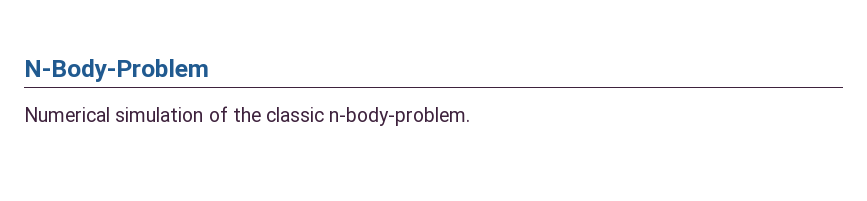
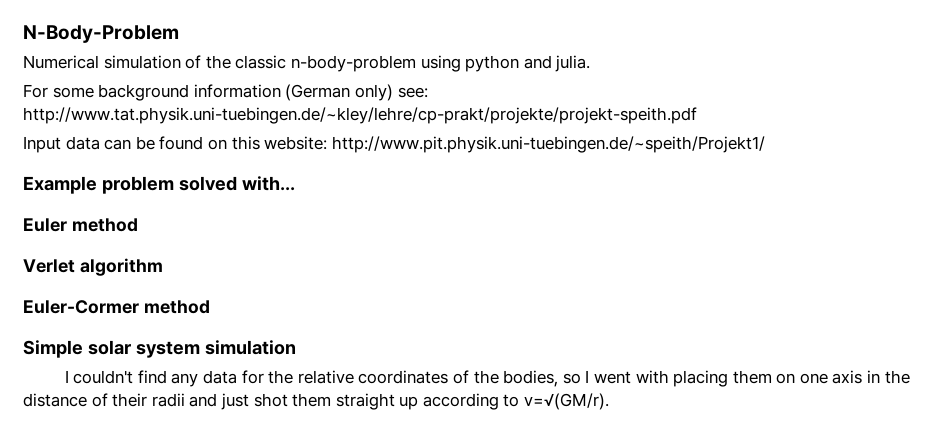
[329,107,471,126] n-body-problem. -> [290,55,591,72] [23,84,428,101] [23,107,697,124] [23,136,765,153] [23,176,295,194] [23,218,138,232] [23,258,163,276] [23,300,210,314] [23,340,296,358] [64,370,910,387] [23,393,610,410] n-body-problem using python and julia. // For some background information (German only) see: http://www.tat.physik.uni-tuebingen.de/~kley/lehre/cp-prakt/projekte/projekt-speith.pdf // Input data can be found on this website: http://www.pit.physik.uni-tuebingen.de/~speith/Projekt1/ // Example problem solved with... // Euler method // Verlet algorithm // Euler-Cormer method // Simple solar system simulation // I couldn't find any data for the relative coordinates of the bodies, so I went with placing them on one axis in the distance of their radii and just shot them straight up according to v=√(GM/r).

